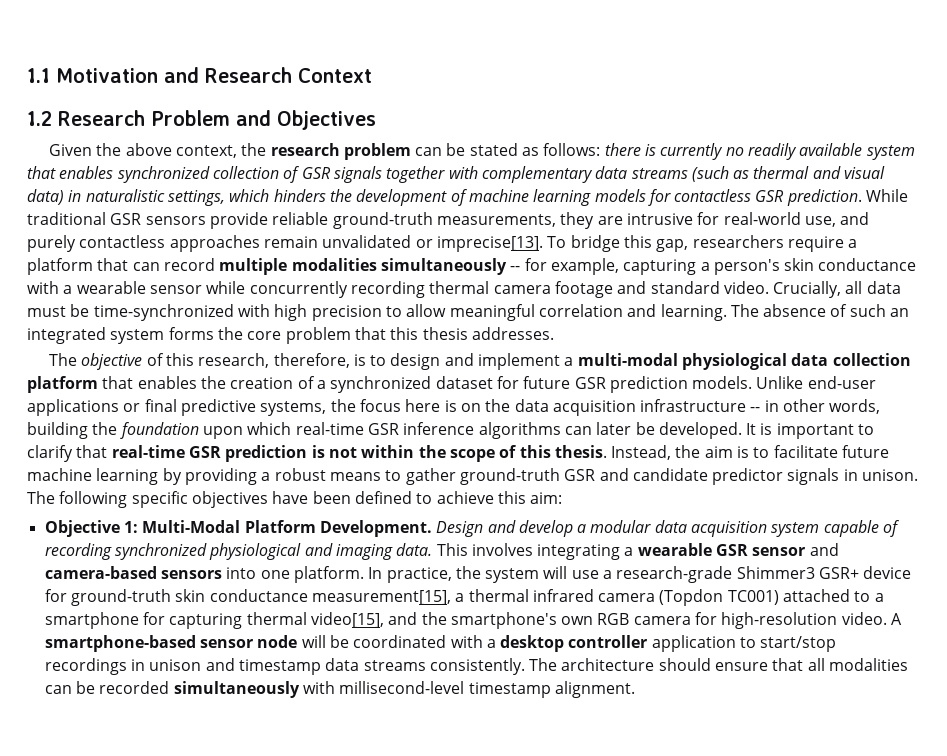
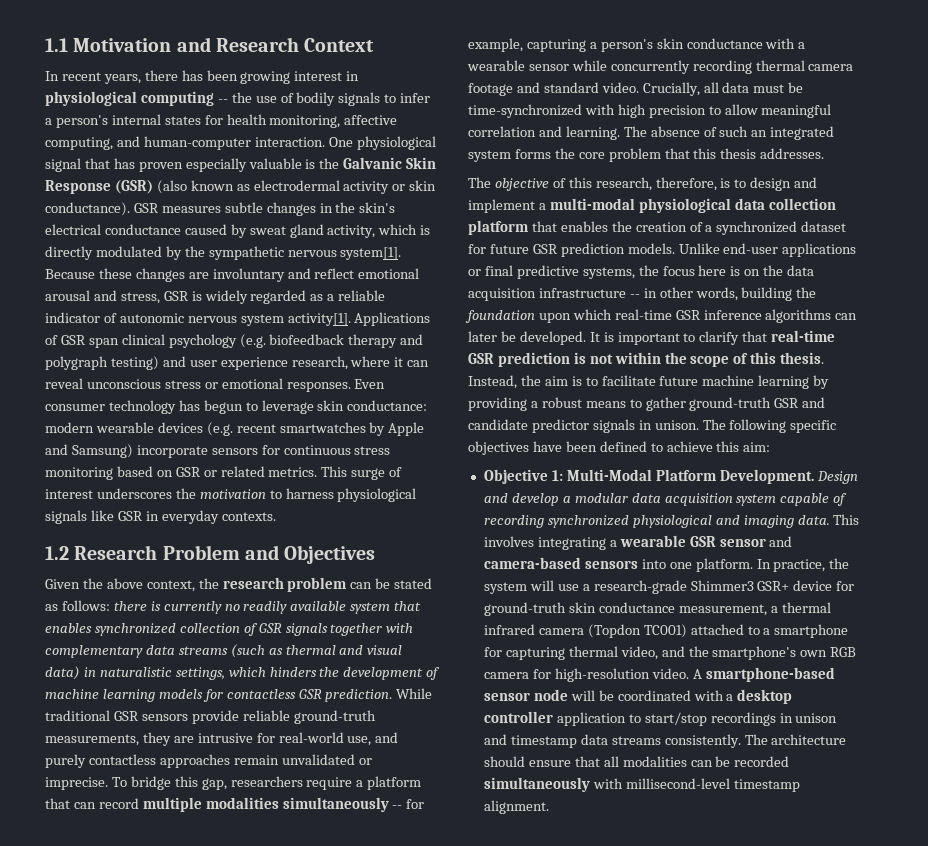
(372, 75) none -> [45,70,360,84] [45,91,431,106] [45,114,398,128] [45,136,436,150] [45,157,437,172] [45,180,437,194] [45,202,396,216] [45,224,431,238] [45,246,402,260] [45,268,420,282] [45,290,386,304] [45,312,431,326] [45,334,424,348] [45,356,430,370] [45,378,386,392] [45,400,428,414] [45,422,425,436] [45,444,391,458] [45,466,403,480] [45,488,417,502] [45,510,276,524] // In recent years, there has been growing interest in physiological computing -- the use of bodily signals to infer a person's internal states for health monitoring, affective computing, and human-computer interaction. One physiological signal that has proven especially valuable is the Galvanic Skin Response (GSR) (also known as electrodermal activity or skin conductance). GSR measures subtle changes in the skin's electrical conductance caused by sweat gland activity, which is directly modulated by the sympathetic nervous system[1]. Because these changes are involuntary and reflect emotional arousal and stress, GSR is widely regarded as a reliable indicator of autonomic nervous system activity[1]. Applications of GSR span clinical psychology (e.g. biofeedback therapy and polygraph testing) and user experience research, where it can reveal unconscious stress or emotional responses. Even consumer technology has begun to leverage skin conductance: modern wearable devices (e.g. recent smartwatches by Apple and Samsung) incorporate sensors for continuous stress monitoring based on GSR or related metrics. This surge of interest underscores the motivation to harness physiological signals like GSR in everyday contexts.
[436,236,543,252] imprecise[13]. -> [45,777,108,790] imprecise.
[311,590,451,605] measurement[15], -> [678,604,767,616] measurement,
[310,612,384,628] video[15], -> [620,646,658,660] video,

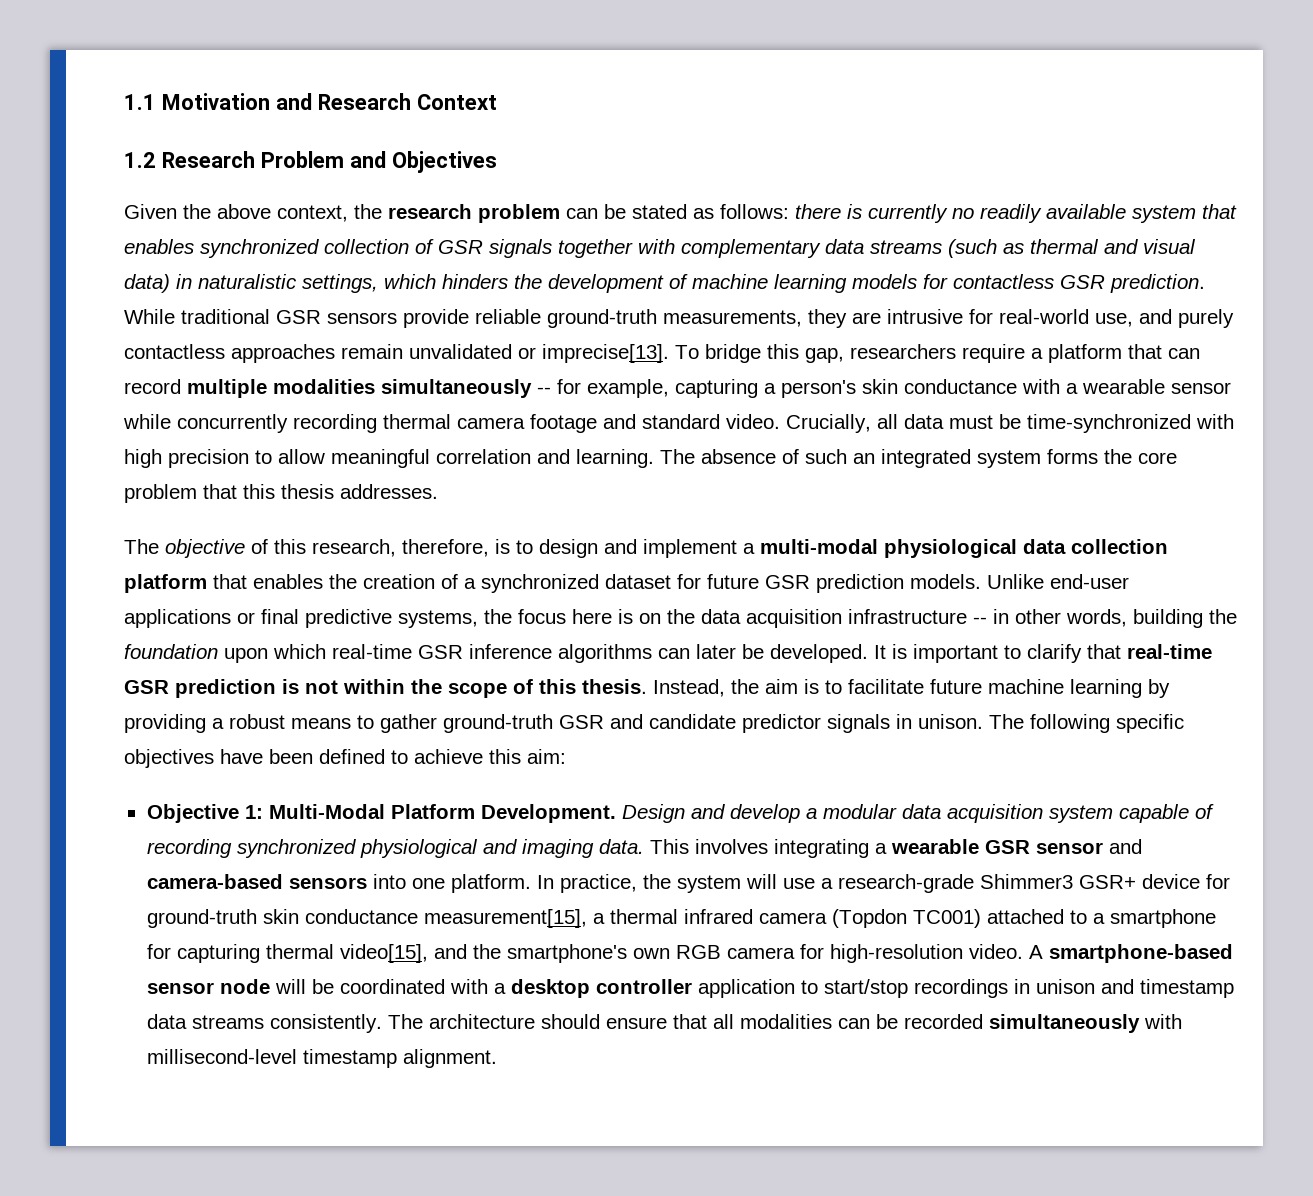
[45,70,360,84] [45,91,431,106] [45,114,398,128] [45,136,436,150] [45,157,437,172] [45,180,437,194] [45,202,396,216] [45,224,431,238] [45,246,402,260] [45,268,420,282] [45,290,386,304] [45,312,431,326] [45,334,424,348] [45,356,430,370] [45,378,386,392] [45,400,428,414] [45,422,425,436] [45,444,391,458] [45,466,403,480] [45,488,417,502] [45,510,276,524] // In recent years, there has been growing interest in physiological computing -- the use of bodily signals to infer a person's internal states for health monitoring, affective computing, and human-computer interaction. One physiological signal that has proven especially valuable is the Galvanic Skin Response (GSR) (also known as electrodermal activity or skin conductance). GSR measures subtle changes in the skin's electrical conductance caused by sweat gland activity, which is directly modulated by the sympathetic nervous system[1]. Because these changes are involuntary and reflect emotional arousal and stress, GSR is widely regarded as a reliable indicator of autonomic nervous system activity[1]. Applications of GSR span clinical psychology (e.g. biofeedback therapy and polygraph testing) and user experience research, where it can reveal unconscious stress or emotional responses. Even consumer technology has begun to leverage skin conductance: modern wearable devices (e.g. recent smartwatches by Apple and Samsung) incorporate sensors for continuous stress monitoring based on GSR or related metrics. This surge of interest underscores the motivation to harness physiological signals like GSR in everyday contexts. -> (497, 102) none
[45,777,108,790] imprecise. -> [542,344,669,363] imprecise[13].
[678,604,767,616] measurement, -> [423,909,587,928] measurement[15],
[620,646,658,660] video, -> [339,944,428,963] video[15],

